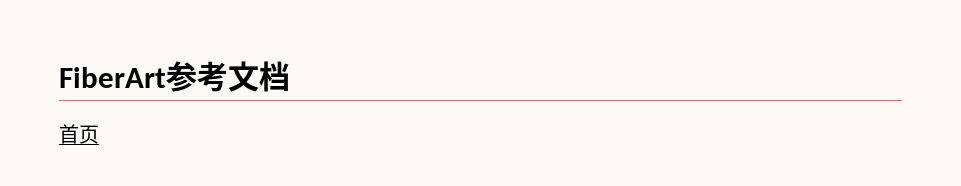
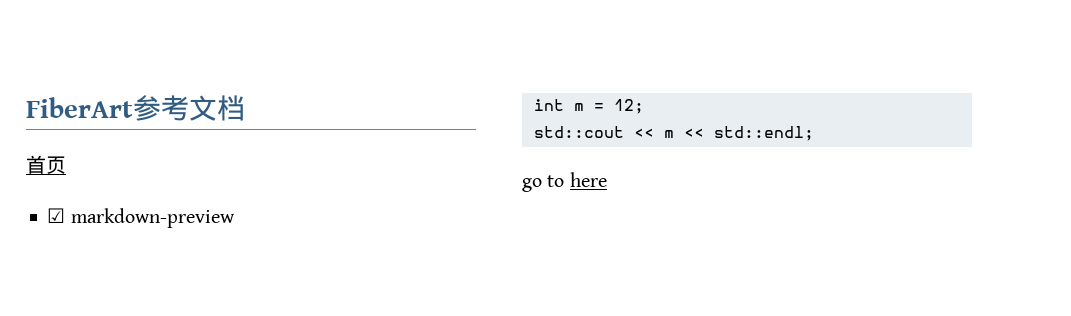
(99, 134) none -> [47,208,235,228] [533,99,644,114] [533,126,814,141] [522,172,607,192] // ☑ markdown-preview // int m = 12; // std::cout << m << std::endl; // go to here

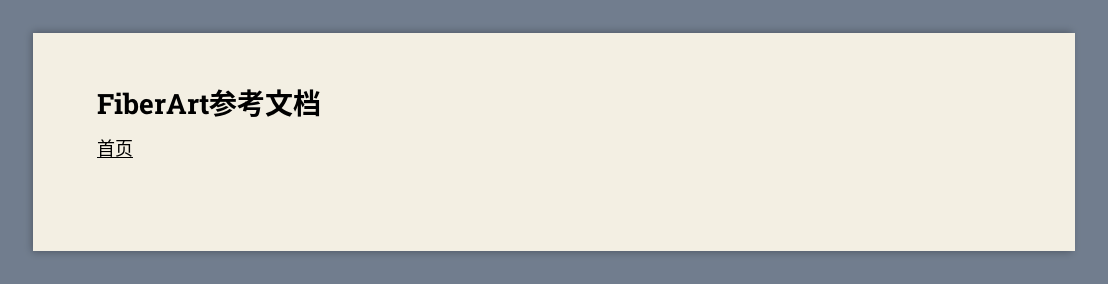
[47,208,235,228] [533,99,644,114] [533,126,814,141] [522,172,607,192] // ☑ markdown-preview // int m = 12; // std::cout << m << std::endl; // go to here -> (133, 148) none

